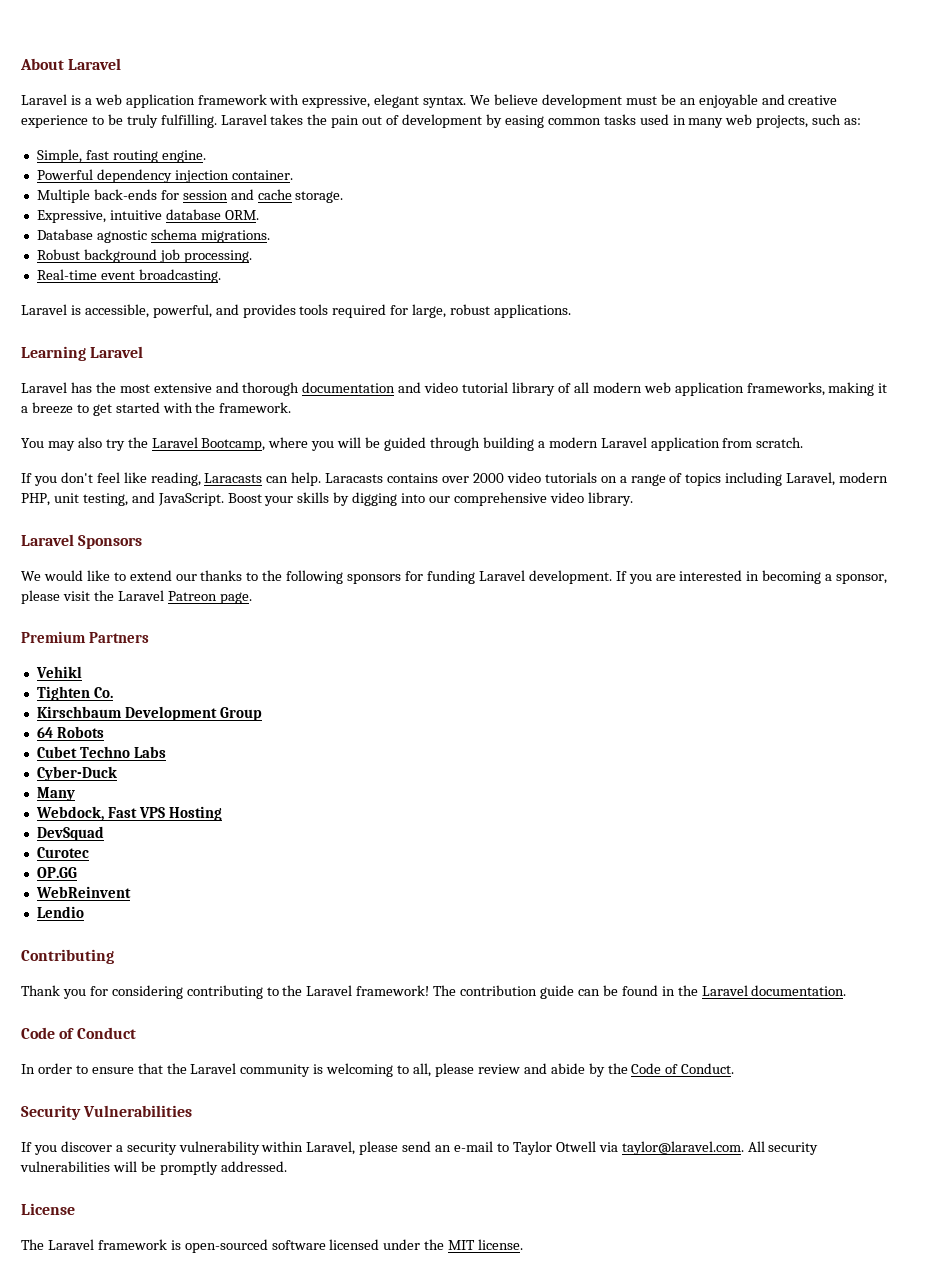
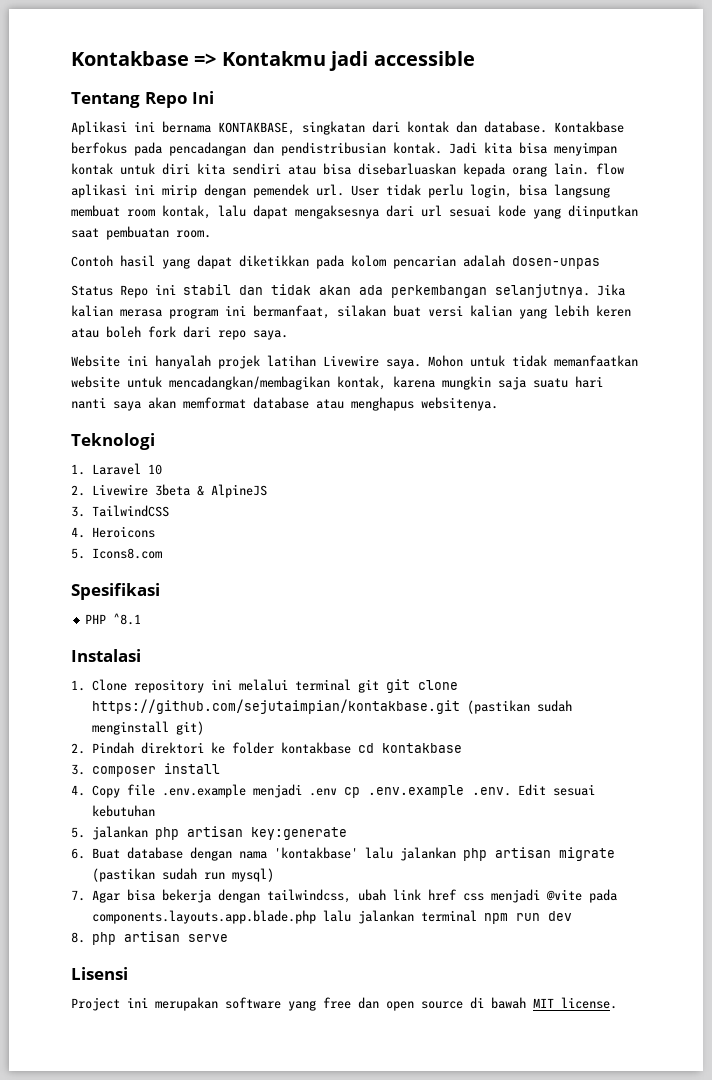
[20,58,122,70] [21,94,838,108] [21,114,862,128] [36,149,206,163] [36,169,293,183] [36,189,344,203] [36,209,259,223] [36,229,270,243] [36,249,252,263] [36,269,221,283] [21,304,572,318] [21,346,144,361] [21,382,888,396] [21,402,292,416] [21,437,804,451] [21,472,889,486] [21,492,633,506] [21,534,143,549] [21,570,888,584] [21,590,252,604] [21,631,150,643] [35,666,82,678] [36,686,113,701] [36,706,262,721] [36,726,104,738] [36,746,166,758] [36,766,117,781] [36,787,75,801] [35,806,222,821] [36,826,104,841] [36,847,89,858] [36,867,77,878] [35,886,131,898] [36,906,84,918] [21,949,114,964] [21,985,847,999] [21,1027,136,1039] [21,1063,735,1077] [21,1105,193,1120] [21,1141,819,1155] [20,1161,287,1175] [21,1203,75,1215] [21,1239,445,1253] About Laravel // Laravel is a web application framework with expressive, elegant syntax. We believe development must be an enjoyable and creative experience to be truly fulfilling. Laravel takes the pain out of development by easing common tasks used in many web projects, such as: // Simple, fast routing engine. // Powerful dependency injection container. // Multiple back-ends for session and cache storage. // Expressive, intuitive database ORM. // Database agnostic schema migrations. // Robust background job processing. // Real-time event broadcasting. // Laravel is accessible, powerful, and provides tools required for large, robust applications. // Learning Laravel // Laravel has the most extensive and thorough documentation and video tutorial library of all modern web application frameworks, making it a breeze to get started with the framework. // You may also try the Laravel Bootcamp, where you will be guided through building a modern Laravel application from scratch. // If you don't feel like reading, Laracasts can help. Laracasts contains over 2000 video tutorials on a range of topics including Laravel, modern PHP, unit testing, and JavaScript. Boost your skills by digging into our comprehensive video library. // Laravel Sponsors // We would like to extend our thanks to the following sponsors for funding Laravel development. If you are interested in becoming a sponsor, please visit the Laravel Patreon page. // Premium Partners // Vehikl // Tighten Co. // Kirschbaum Development Group // 64 Robots // Cubet Techno Labs // Cyber-Duck // Many // Webdock, Fast VPS Hosting // DevSquad // Curotec // OP.GG // WebReinvent // Lendio // Contributing // Thank you for considering contributing to the Laravel framework! The contribution guide can be found in the Laravel documentation. // Code of Conduct // In order to ensure that the Laravel community is welcoming to all, please review and abide by the Code of Conduct. // Security Vulnerabilities // If you discover a security vulnerability within Laravel, please send an e-mail to Taylor Otwell via taylor@laravel.com. All security vulnerabilities will be promptly addressed. // License // The Laravel framework is open-sourced software licensed under the -> [71,51,475,71] [71,91,215,108] [71,121,624,135] [71,142,617,156] [71,163,624,177] [71,184,610,198] [71,205,638,219] [71,226,211,240] [71,255,600,269] [71,284,625,298] [71,305,631,319] [71,326,288,340] [71,355,638,369] [71,376,603,390] [71,397,498,411] [71,433,155,450] [71,463,162,475] [71,484,267,498] [71,505,169,517] [71,526,155,538] [71,548,162,559] [71,583,160,600] [85,613,142,625] [71,649,141,662] [71,679,458,693] [91,699,572,714] [91,721,204,735] [71,742,462,754] [71,763,220,777] [71,784,595,798] [91,805,155,817] [71,826,347,840] [71,847,615,861] [91,868,274,882] [71,889,617,903] [91,910,572,924] [71,931,228,945] [71,967,128,980] [71,997,526,1011] Kontakbase => Kontakmu jadi accessible // Tentang Repo Ini // Aplikasi ini bernama KONTAKBASE, singkatan dari kontak dan database. Kontakbase berfokus pada pencadangan dan pendistribusian kontak. Jadi kita bisa menyimpan kontak untuk diri kita sendiri atau bisa disebarluaskan kepada orang lain. flow aplikasi ini mirip dengan pemendek url. User tidak perlu login, bisa langsung membuat room kontak, lalu dapat mengaksesnya dari url sesuai kode yang diinputkan saat pembuatan room. // Contoh hasil yang dapat diketikkan pada kolom pencarian adalah dosen-unpas // Status Repo ini stabil dan tidak akan ada perkembangan selanjutnya. Jika kalian merasa program ini bermanfaat, silakan buat versi kalian yang lebih keren atau boleh fork dari repo saya. // Website ini hanyalah projek latihan Livewire saya. Mohon untuk tidak memanfaatkan website untuk mencadangkan/membagikan kontak, karena mungkin saja suatu hari nanti saya akan memformat database atau menghapus websitenya. // Teknologi // 1. Laravel 10 // 2. Livewire 3beta & AlpineJS // 3. TailwindCSS // 4. Heroicons // 5. Icons8.com // Spesifikasi // PHP ^8.1 // Instalasi // 1. Clone repository ini melalui terminal git git clone https://github.com/sejutaimpian/kontakbase.git (pastikan sudah menginstall git) // 2. Pindah direktori ke folder kontakbase cd kontakbase // 3. composer install // 4. Copy file .env.example menjadi .env cp .env.example .env. Edit sesuai kebutuhan // 5. jalankan php artisan key:generate // 6. Buat database dengan nama 'kontakbase' lalu jalankan php artisan migrate (pastikan sudah run mysql) // 7. Agar bisa bekerja dengan tailwindcss, ubah link href css menjadi @vite pada components.layouts.app.blade.php lalu jalankan terminal npm run dev // 8. php artisan serve // Lisensi // Project ini merupakan software yang free dan open source di bawah

